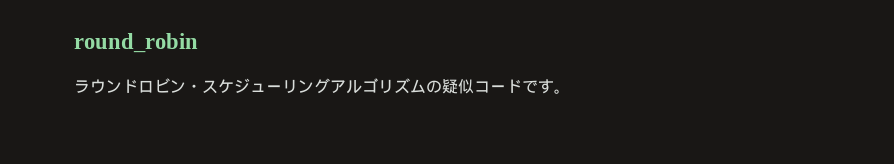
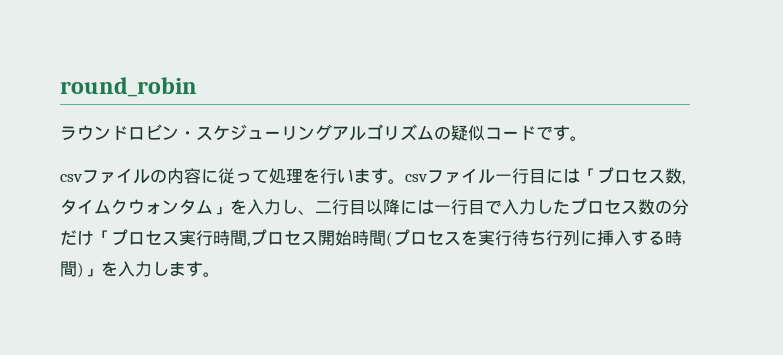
(570, 91) none -> [60,167,685,185] [60,198,689,215] [60,229,682,247] [60,261,220,278] // csvファイルの内容に従って処理を行います。csvファイル一行目には「プロセス数,タイムクウォンタム」を入力し、二行目以降には一行目で入力したプロセス数の分だけ「プロセス実行時間,プロセス開始時間(プロセスを実行待ち行列に挿入する時間)」を入力します。

